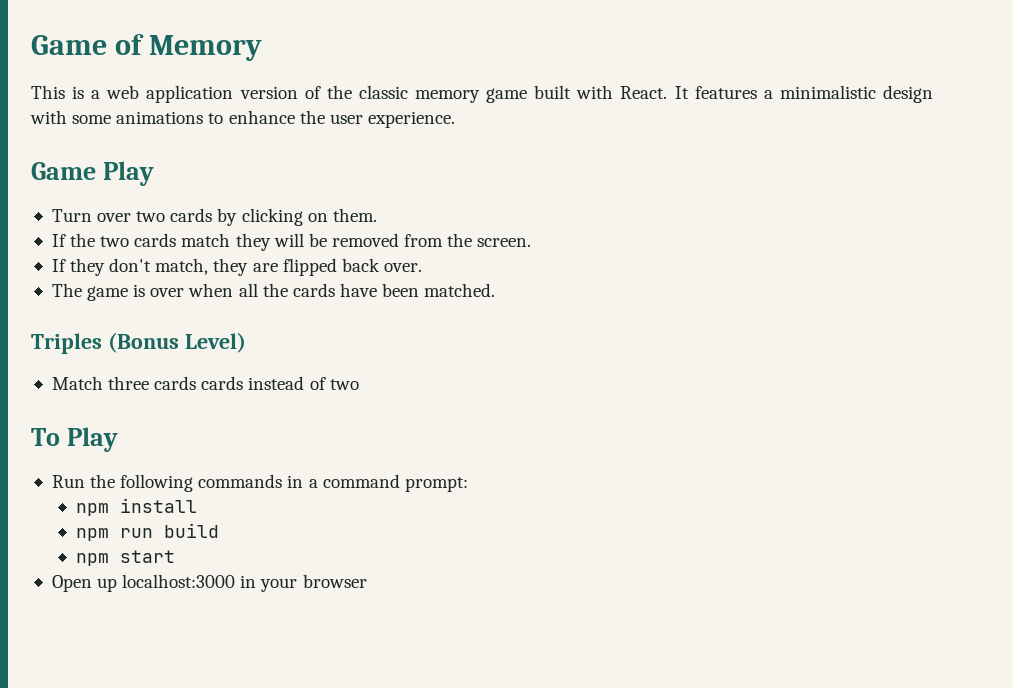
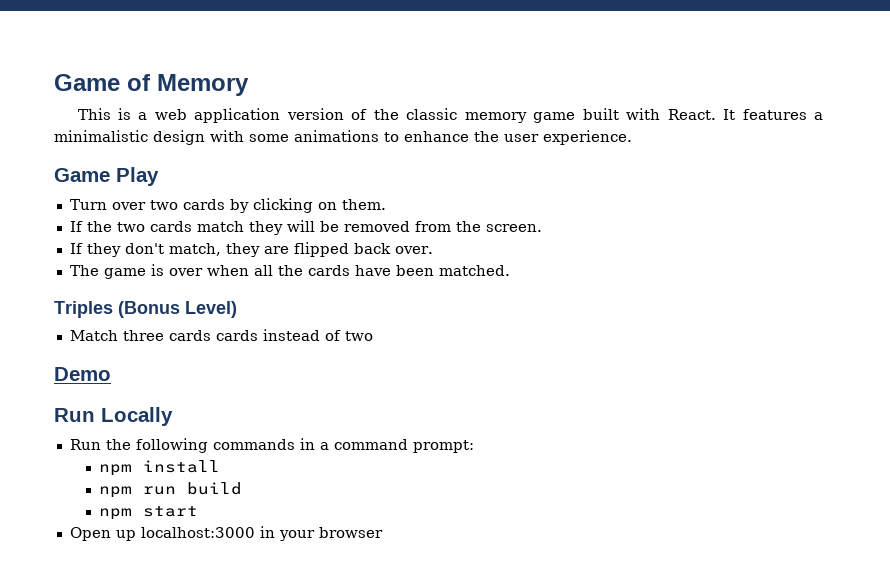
[31,427,118,452] To Play -> [54,367,111,381] [54,407,173,426] Demo // Run Locally

